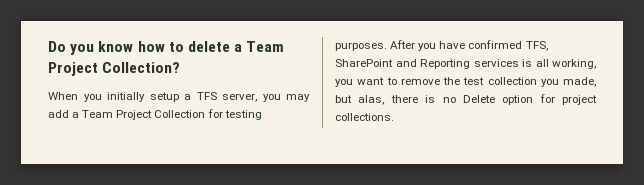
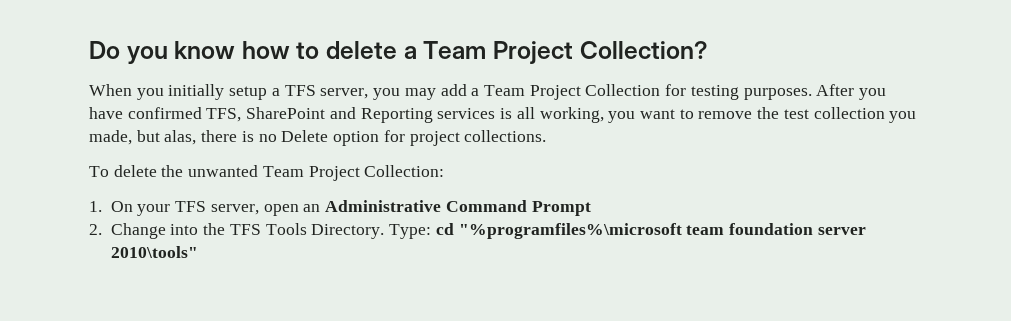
(394, 117) none -> [89,165,445,181] [89,200,591,216] [89,223,866,239] [110,246,198,258] // To delete the unwanted Team Project Collection: // 1. On your TFS server, open an Administrative Command Prompt // 2. Change into the TFS Tools Directory. Type: cd "%programfiles%\microsoft team foundation server 2010\tools"

